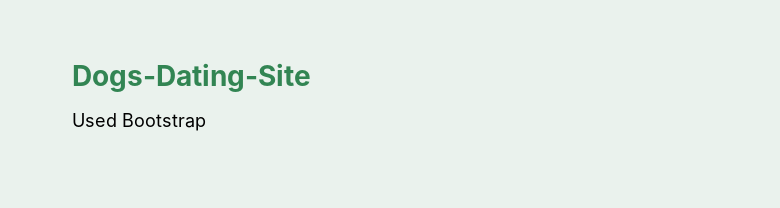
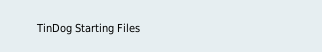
[72,63,311,92] [72,113,206,131] Dogs-Dating-Site // Used Bootstrap -> [36,23,140,35] TinDog Starting Files

